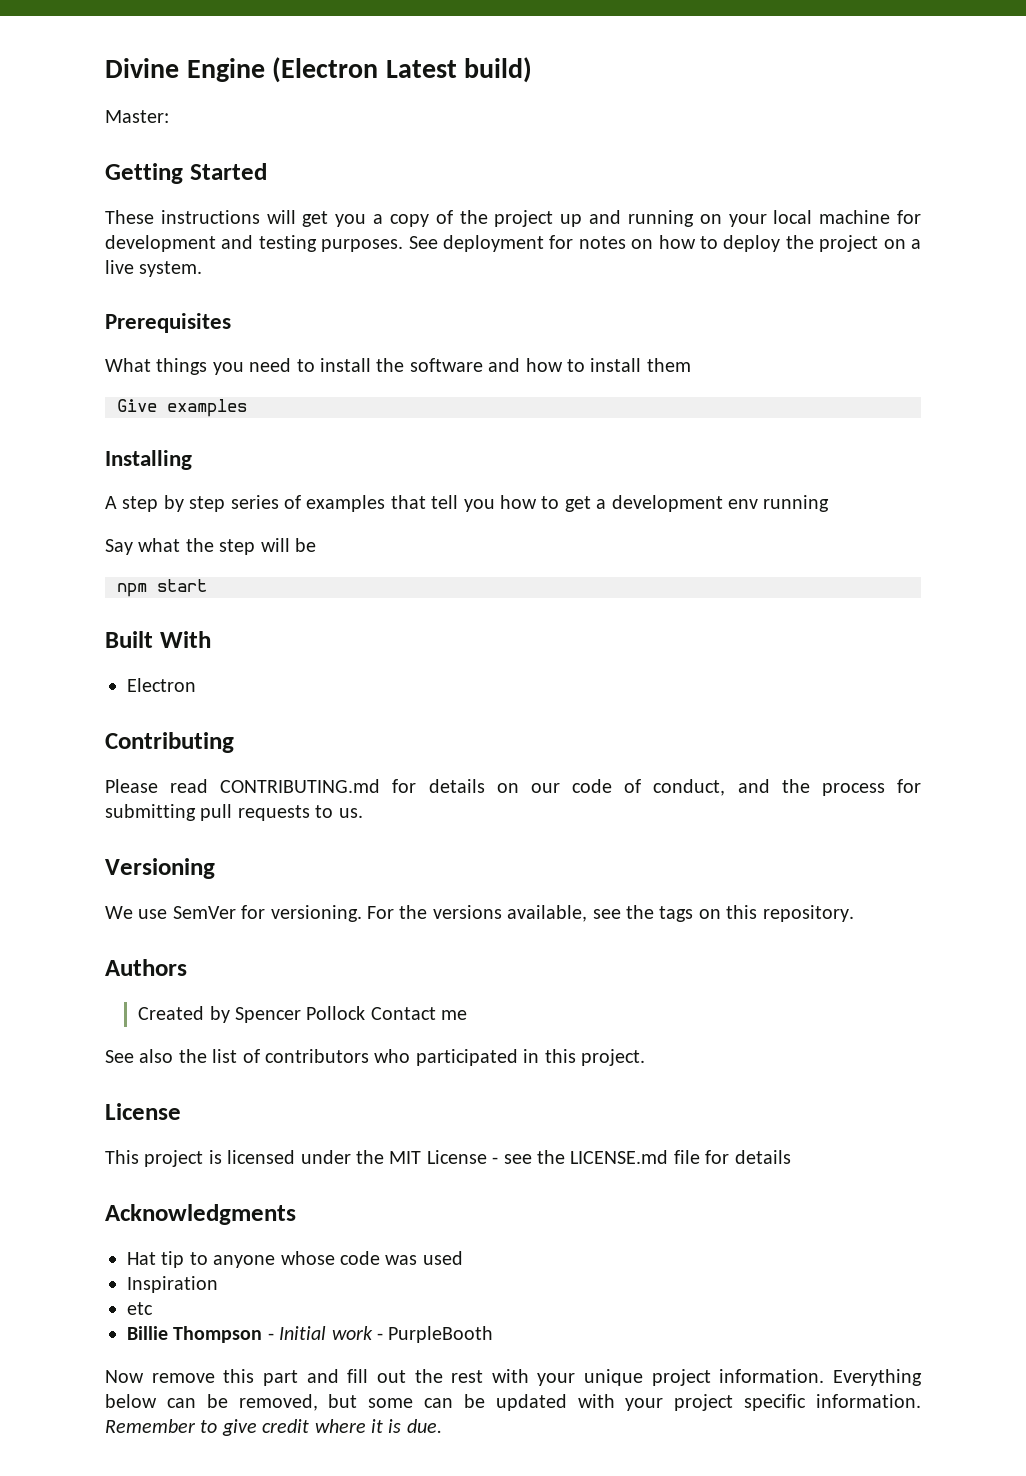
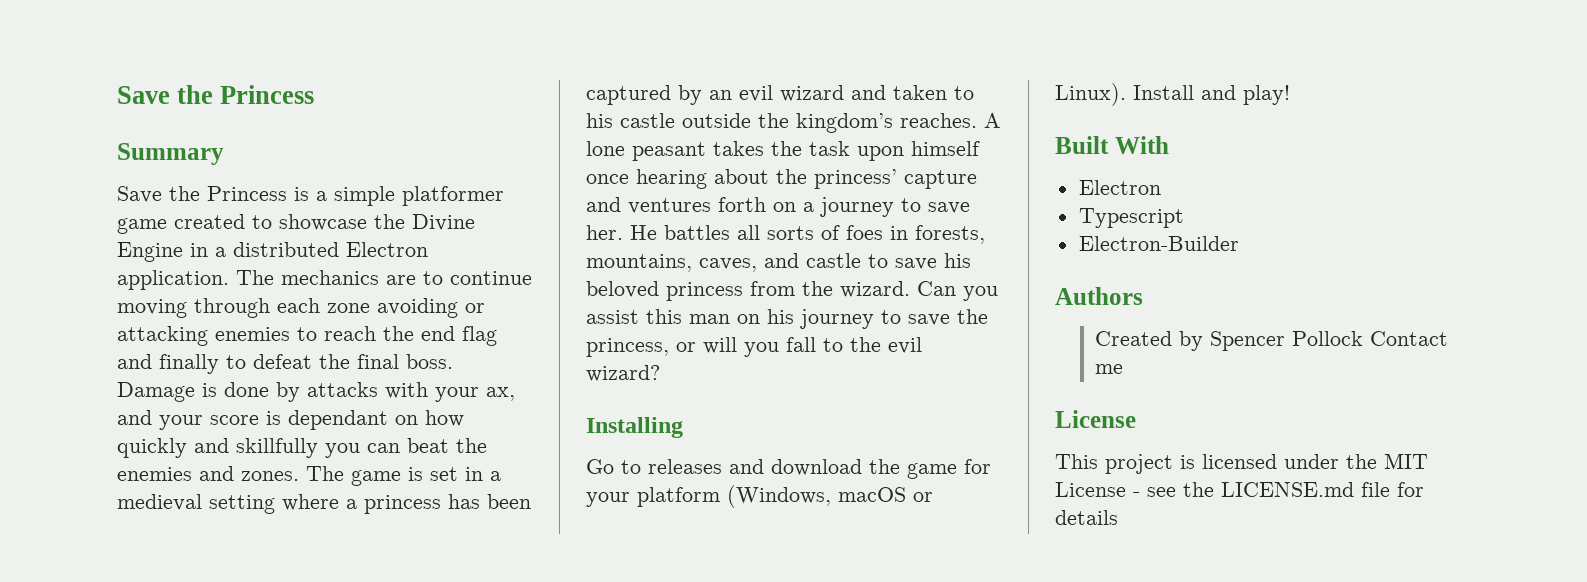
[105,57,533,83] [105,110,169,123] [105,163,267,184] [105,210,922,227] [105,235,921,252] [105,260,203,277] [105,313,231,333] [105,358,691,375] [117,399,247,417] [105,450,192,470] [105,495,830,512] [105,538,316,555] [117,579,207,597] [105,631,211,648] [127,678,196,692] [105,732,234,753] [105,779,921,796] [105,804,363,821] [105,858,215,879] [105,905,854,922] Divine Engine (Electron Latest build) // Master: // Getting Started // These instructions will get you a copy of the project up and running on your local machine for development and testing purposes. See deployment for notes on how to deploy the project on a live system. // Prerequisites // What things you need to install the software and how to install them // Give examples // Installing // A step by step series of examples that tell you how to get a development env running // Say what the step will be // npm start // Built With // Electron // Contributing // Please read CONTRIBUTING.md for details on our code of conduct, and the process for submitting pull requests to us. // Versioning // We use SemVer for versioning. For the versions available, see the tags on this repository. -> [117,85,315,104] [117,143,224,165] [117,186,504,206] [117,214,475,234] [117,242,428,262] [117,270,532,290] [117,298,485,318] [117,326,497,346] [117,354,453,374] [117,382,515,402] [117,410,464,430] [117,438,487,458] [117,466,501,486] [117,494,531,514] [586,85,974,105] [586,113,1001,133] [586,141,980,161] [586,169,977,189] [586,197,970,217] [586,225,985,244] [586,253,971,272] [586,281,998,301] [586,309,988,329] [586,337,922,357] [586,365,660,382] [586,417,683,438] [586,459,991,479] [586,485,933,508] [1055,83,1290,106] [1055,136,1169,154] [1078,180,1161,195] [1078,208,1184,228] [1078,236,1239,251] Save the Princess // Summary // Save the Princess is a simple platformer game created to showcase the Divine Engine in a distributed Electron application. The mechanics are to continue moving through each zone avoiding or attacking enemies to reach the end flag and finally to defeat the final boss. Damage is done by attacks with your ax, and your score is dependant on how quickly and skillfully you can beat the enemies and zones. The game is set in a medieval setting where a princess has been captured by an evil wizard and taken to his castle outside the kingdom’s reaches. A lone peasant takes the task upon himself once hearing about the princess’ capture and ventures forth on a journey to save her. He battles all sorts of foes in forests, mountains, caves, and castle to save his beloved princess from the wizard. Can you assist this man on his journey to save the princess, or will you fall to the evil wizard? // Installing // Go to releases and download the game for your platform (Windows, macOS or Linux). Install and play! // Built With // Electron // Typescript // Electron-Builder
[105,1049,645,1066] // See also the list of contributors who participated in this project. -> (1124, 369) none
[105,1204,296,1225] [127,1251,463,1268] [127,1276,218,1293] [127,1302,153,1315] [127,1326,494,1343] [105,1369,922,1386] [105,1394,921,1411] [105,1419,442,1436] // Acknowledgments // Hat tip to anyone whose code was used // Inspiration // etc // Billie Thompson - Initial work - PurpleBooth // Now remove this part and fill out the rest with your unique project information. Everything below can be removed, but some can be updated with your project specific information. Remember to give credit where it is due. -> (1118, 517) none

